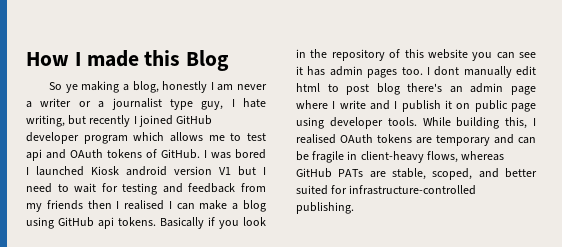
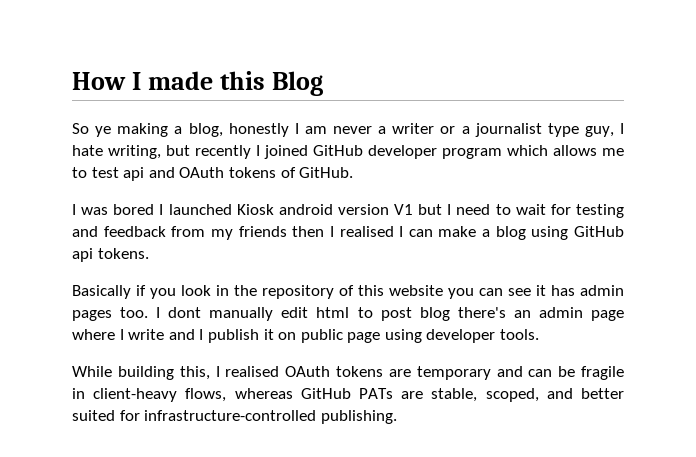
(200, 154) none -> (354, 172) //
(156, 221) none -> (149, 253) //
(417, 121) none -> (540, 334) //

